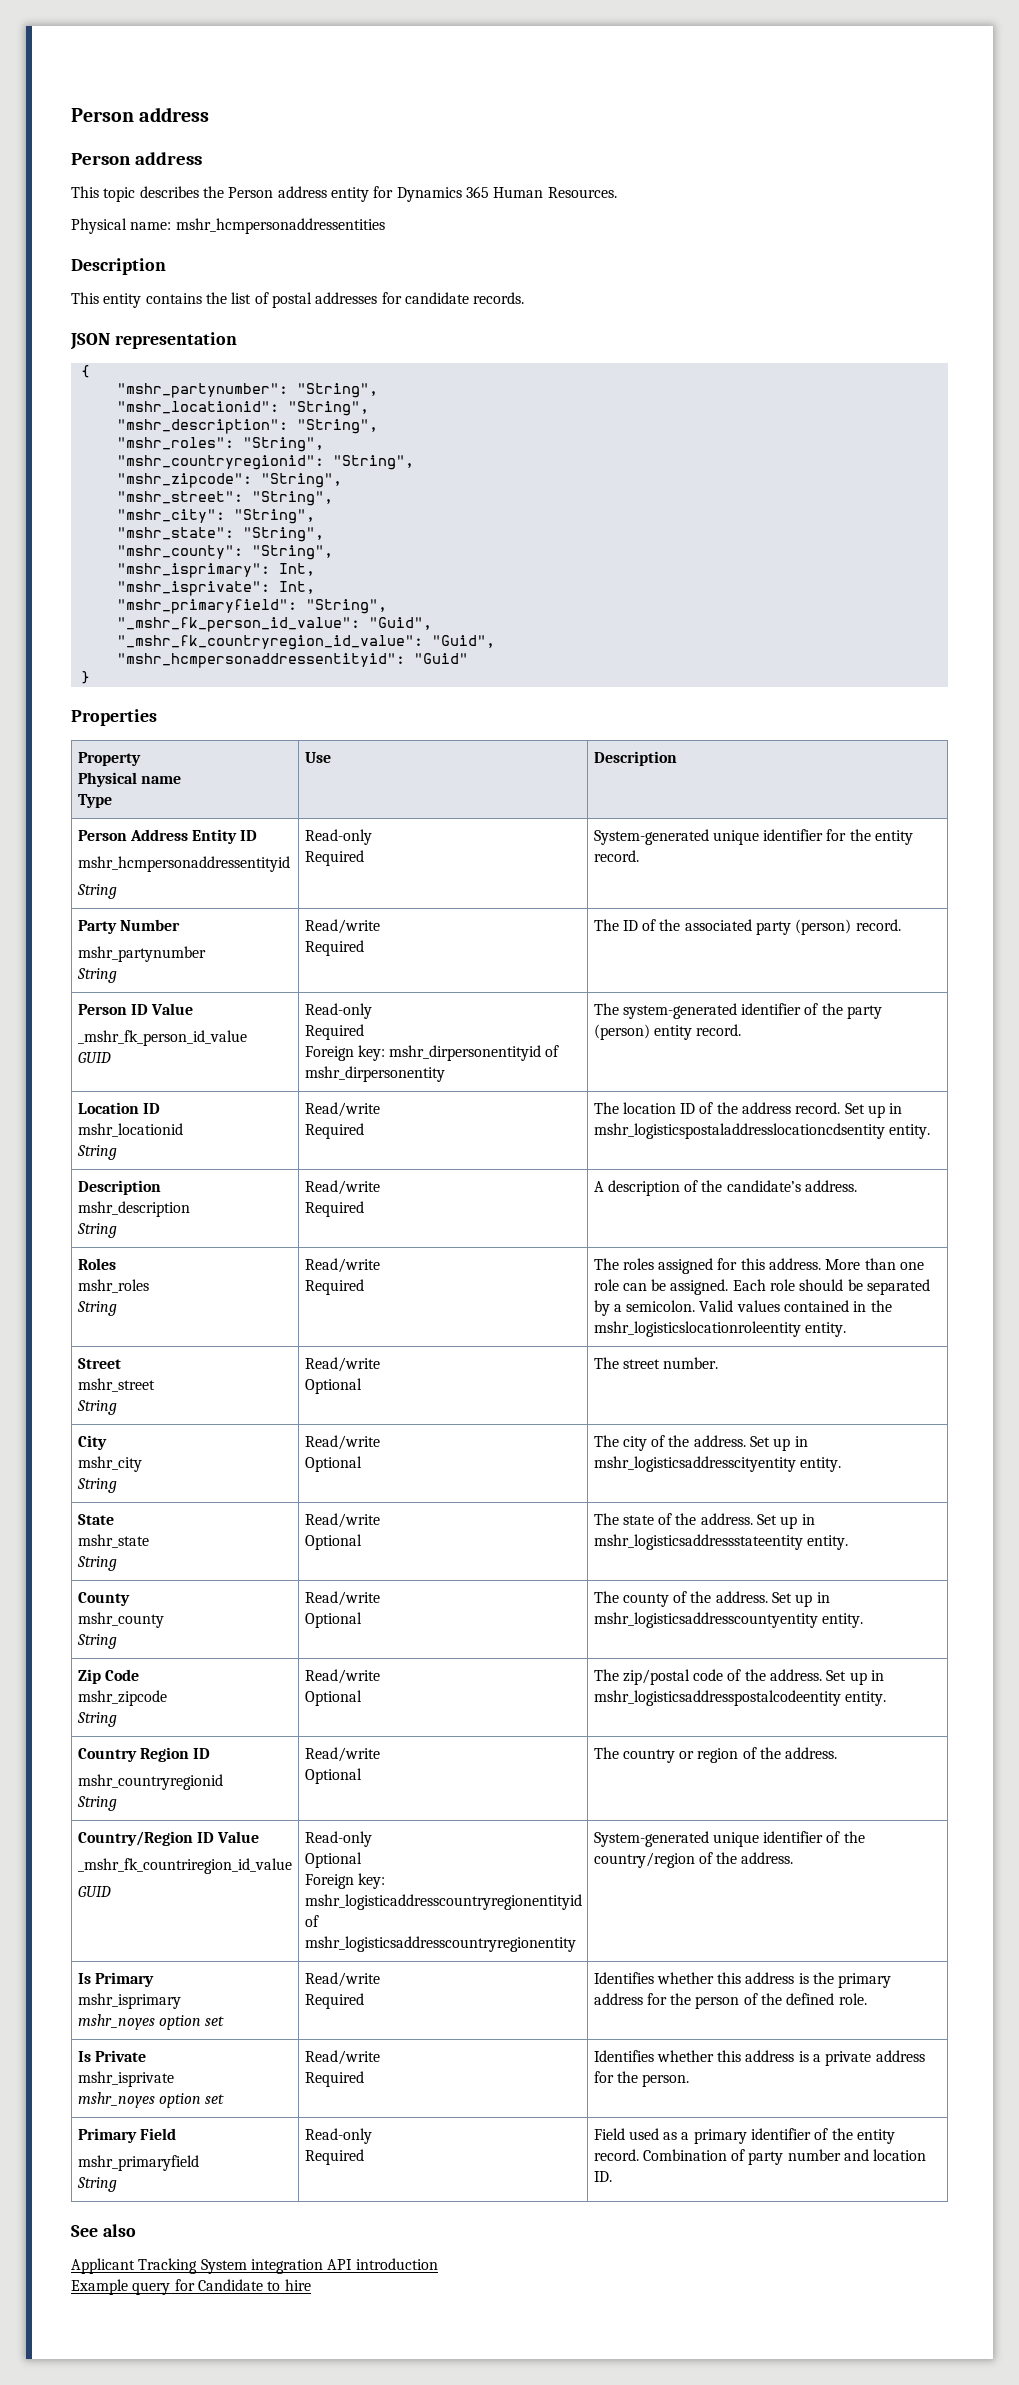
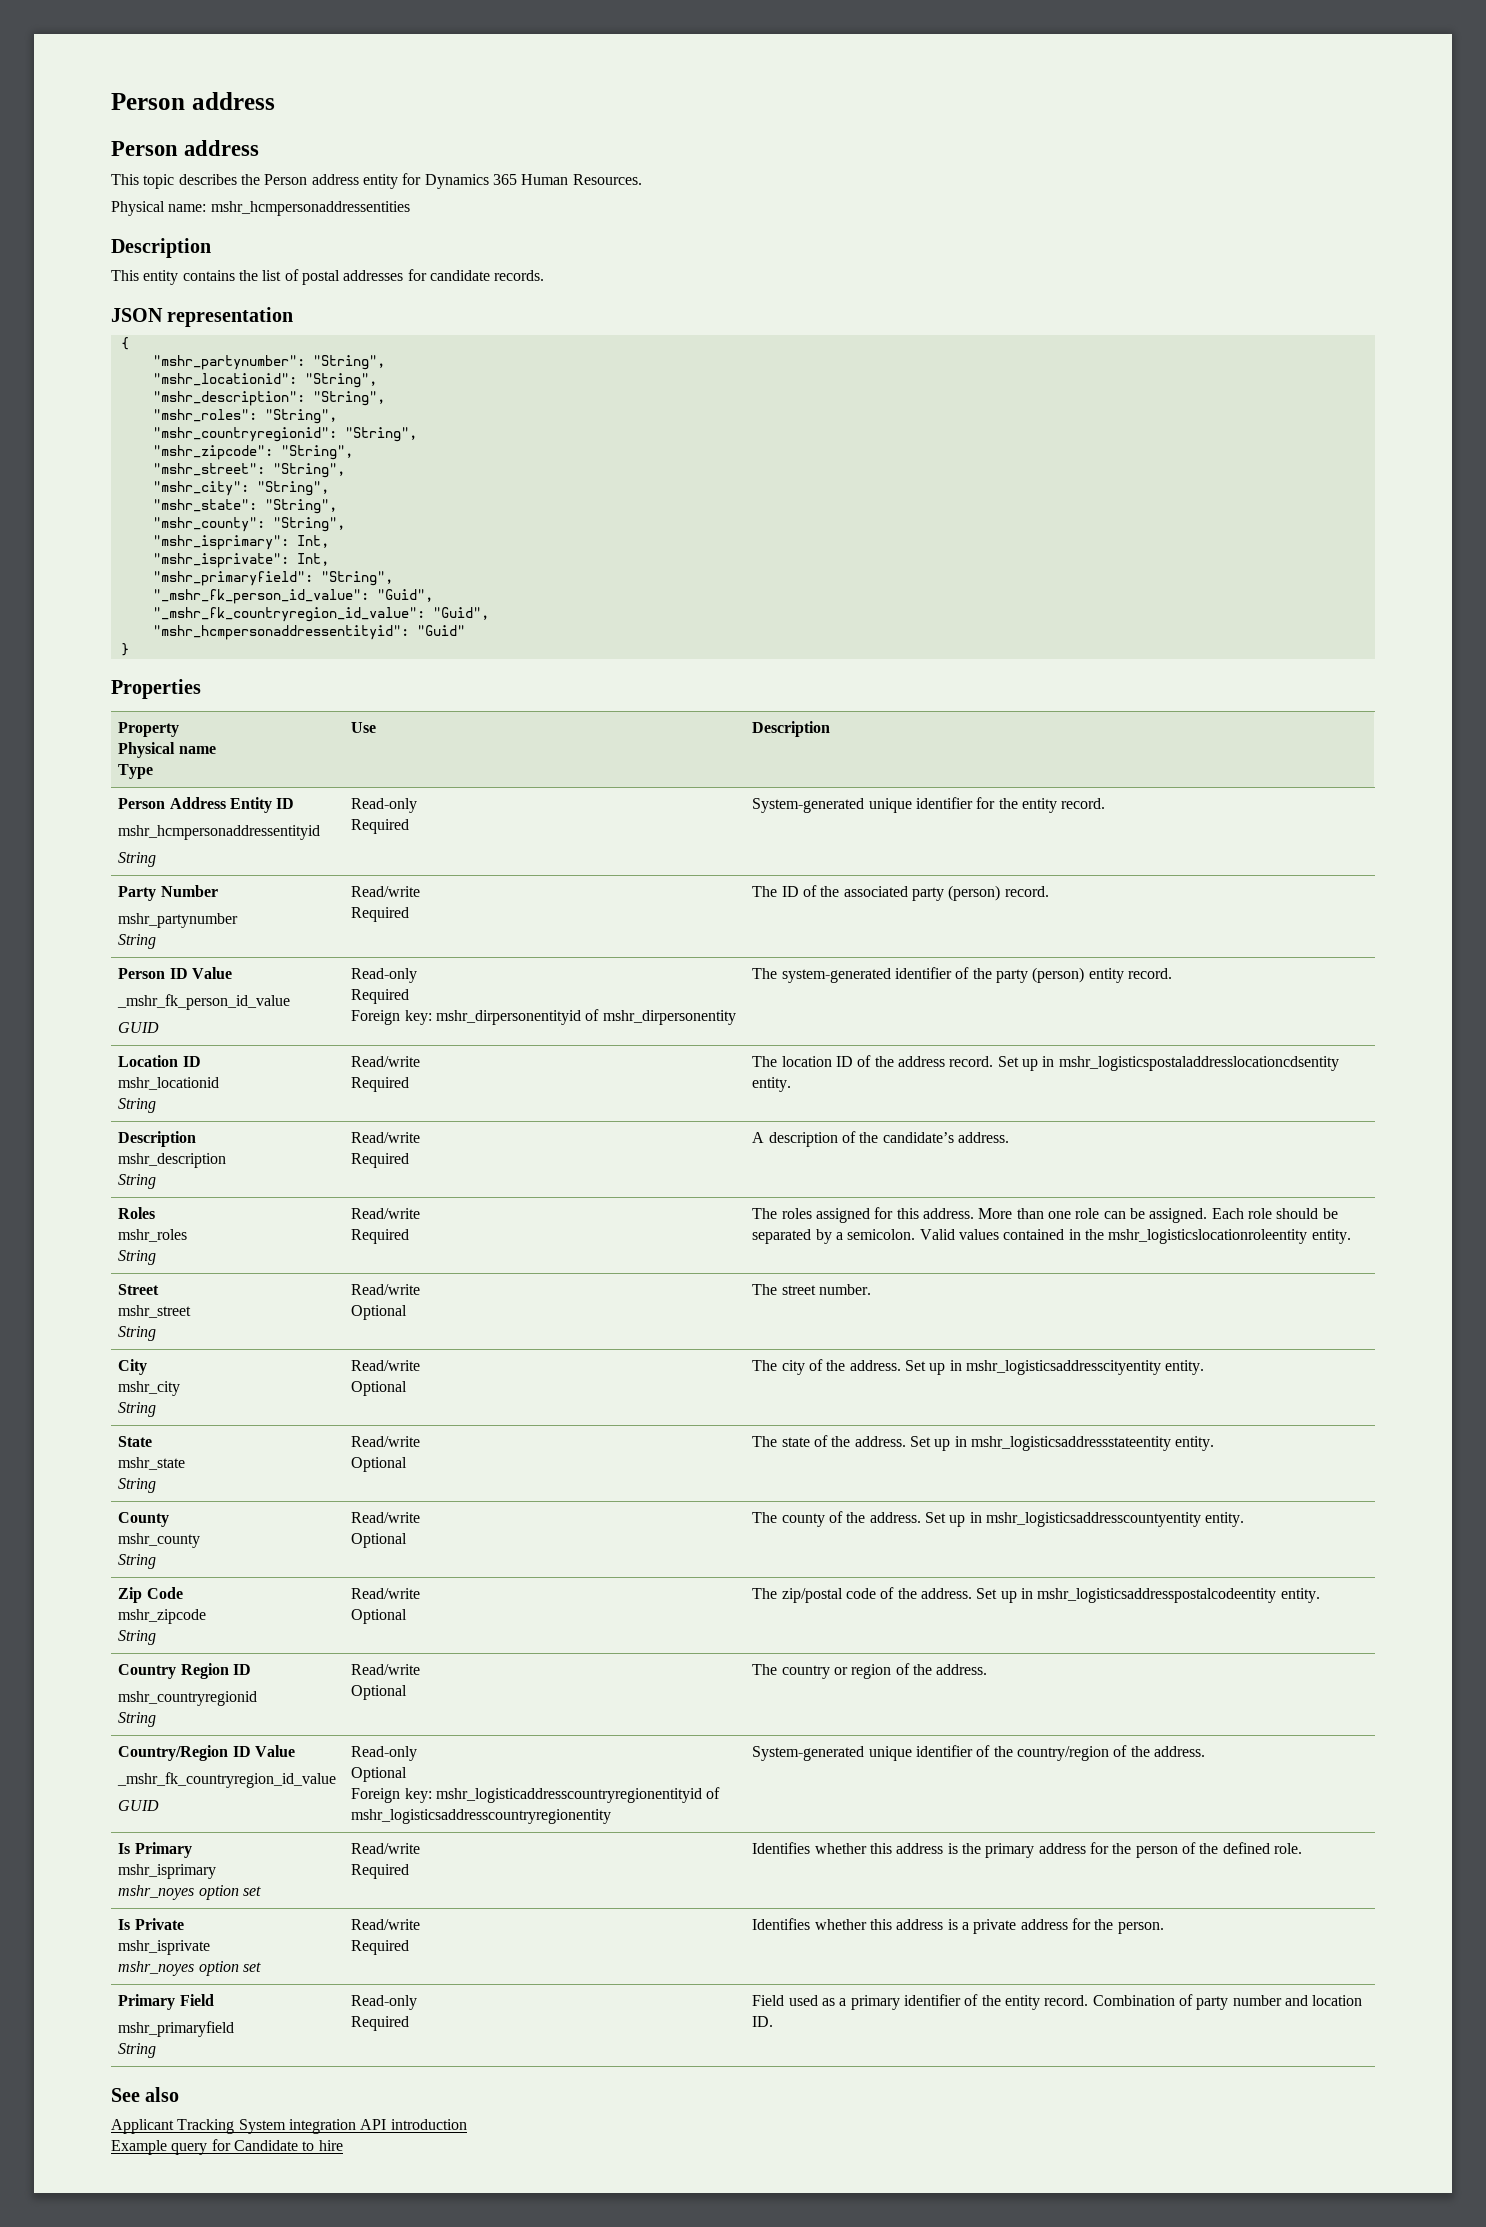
[77,1858,292,1874] _mshr_fk_countriregion_id_value -> [117,1772,337,1788] _mshr_fk_countryregion_id_value

